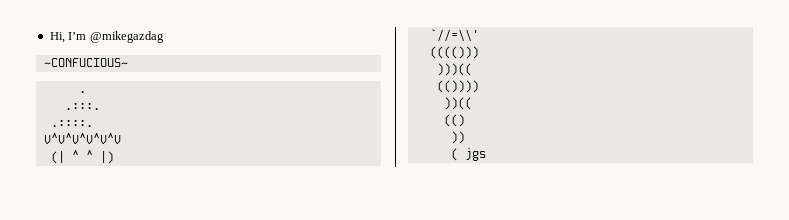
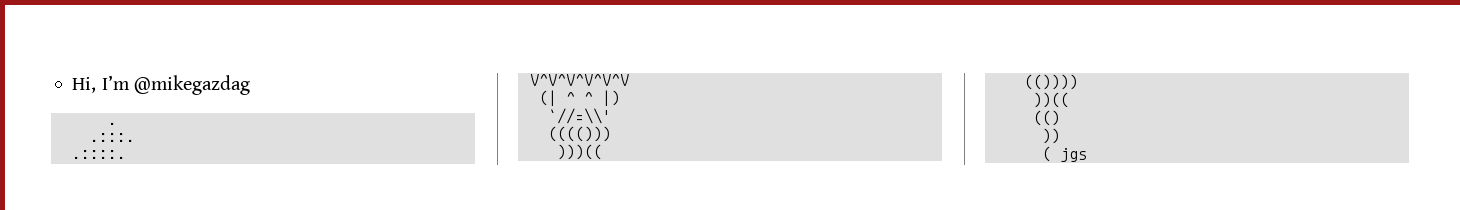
[43,58,128,67] // ~CONFUCIOUS~ -> (250, 85) none

